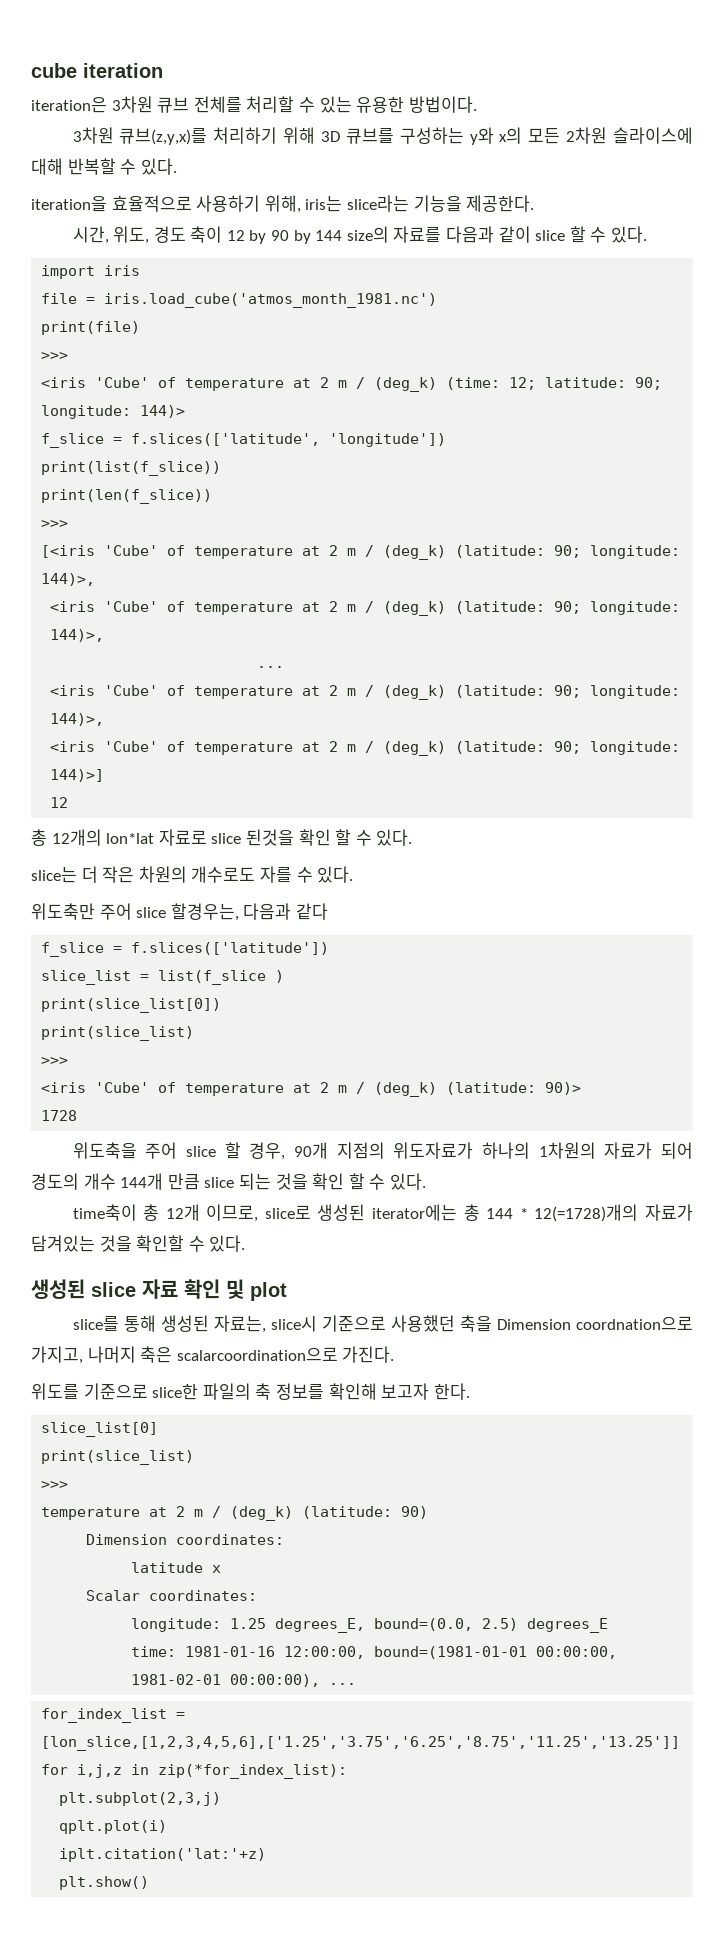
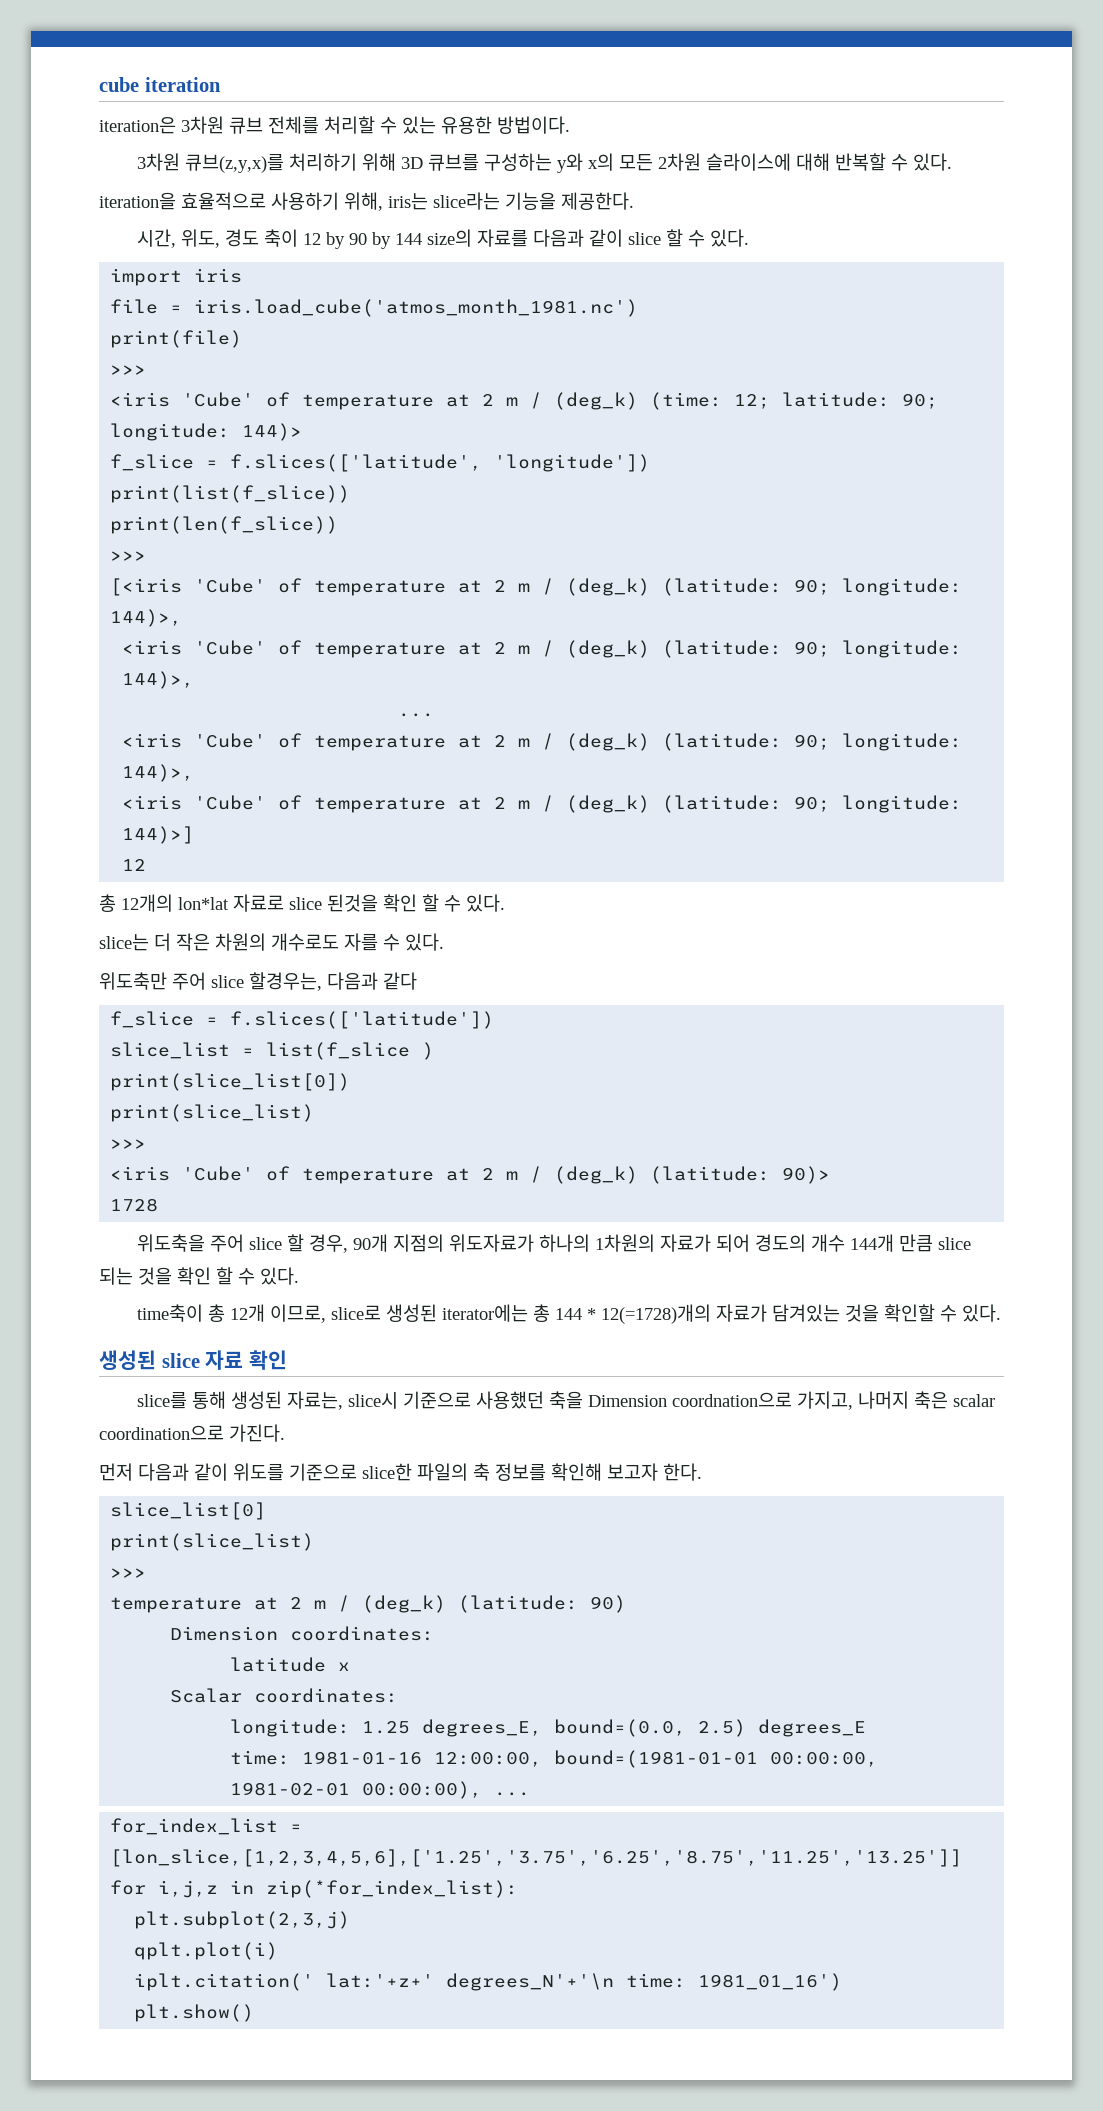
[226,1279,287,1301] 및 plot -> (287, 1360) none
[176,1347,338,1361] scalarcoordination으로 -> [953,1394,996,1407] [99,1425,224,1440] scalar coordination으로
(395, 1354) none -> [99,1463,228,1481] 먼저 다음과 같이
[59,1848,267,1862] iplt.citation('lat:'+z) -> [134,1973,843,1991] iplt.citation(' lat:'+z+' degrees_N'+'\n time: 1981_01_16')

